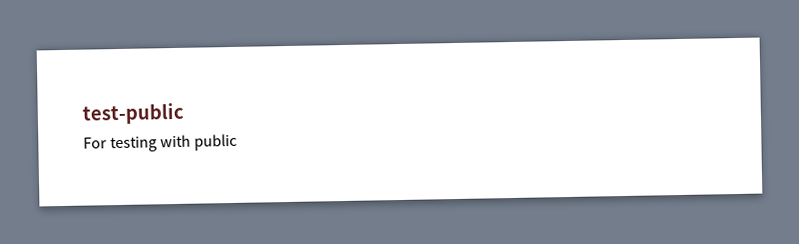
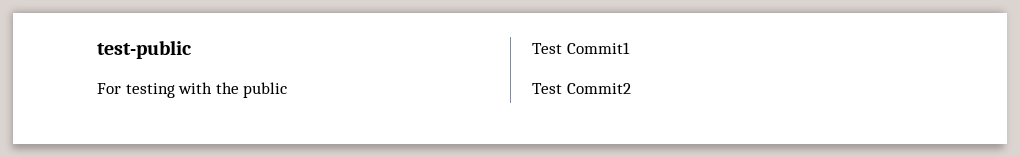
(191, 141) none -> [215,82,239,94] the
(237, 142) none -> [532,42,630,54] [532,83,631,94] // Test Commit1 // Test Commit2

